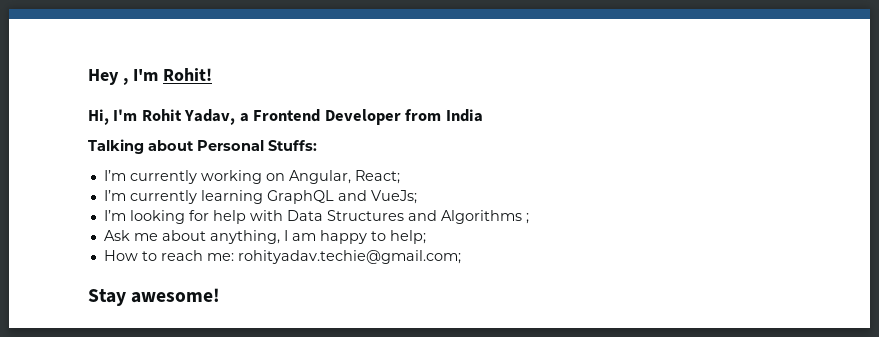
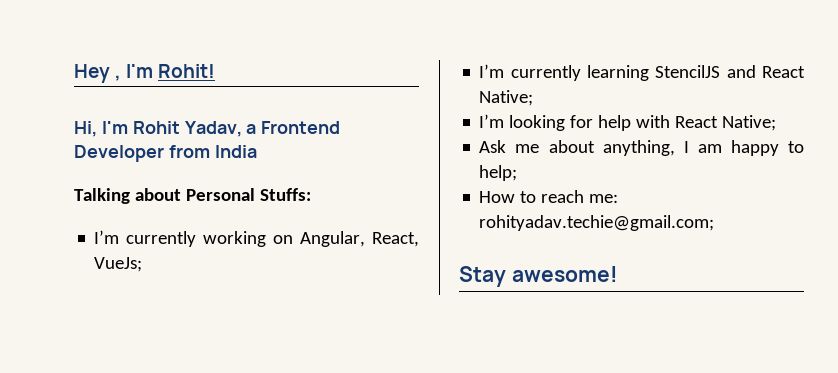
[354,170,400,184] React; -> [371,232,419,247] [94,257,143,272] React, VueJs;
[266,190,417,204] GraphQL and VueJs; -> [655,65,805,78] [479,90,534,106] StencilJS and React Native;
[286,210,529,224] Data Structures and Algorithms ; -> [675,115,777,131] React Native;

